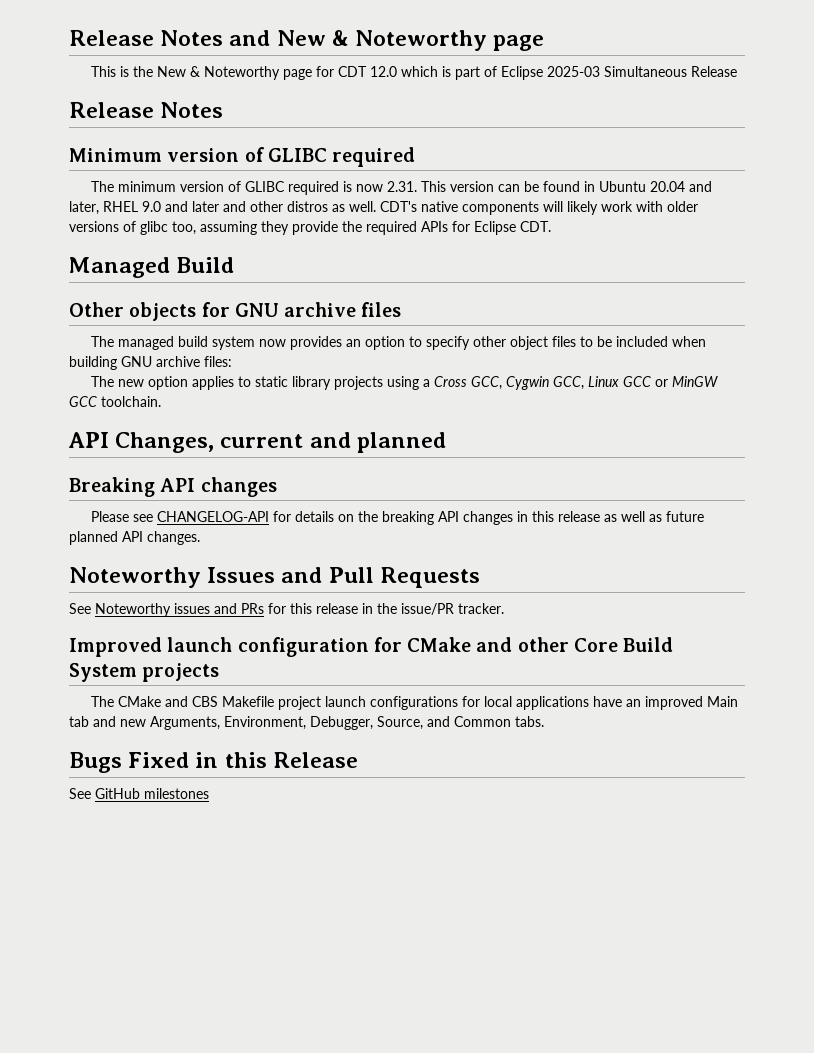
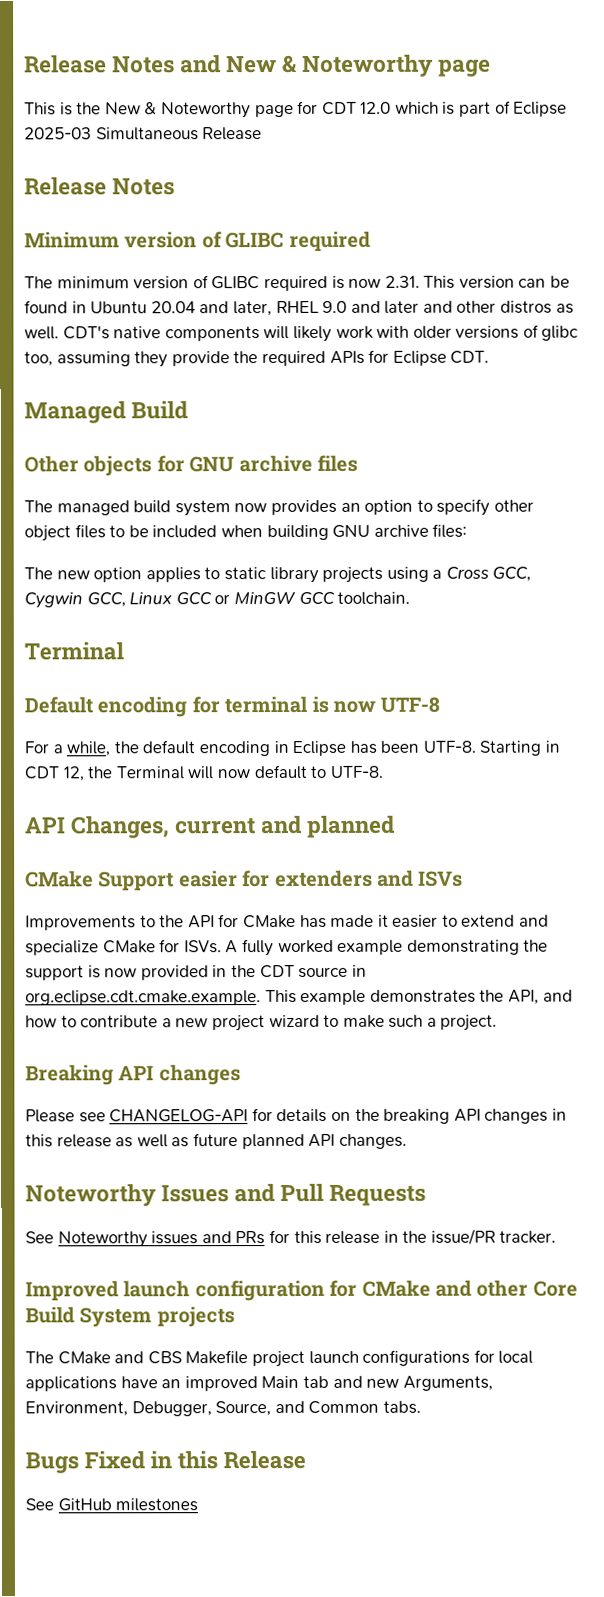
(161, 401) none -> [24,641,124,661] [24,695,441,718] [24,740,561,757] [24,764,383,782] // Terminal // Default encoding for terminal is now UTF-8 // For a while, the default encoding in Eclipse has been UTF-8. Starting in CDT 12, the Terminal will now default to UTF-8.
(446, 442) none -> [25,869,464,892] [25,914,550,931] [25,939,549,957] [25,964,367,981] [25,989,573,1006] [25,1014,498,1032] // CMake Support easier for extenders and ISVs // Improvements to the API for CMake has made it easier to extend and specialize CMake for ISVs. A fully worked example demonstrating the support is now provided in the CDT source in org.eclipse.cdt.cmake.example. This example demonstrates the API, and how to contribute a new project wizard to make such a project.

